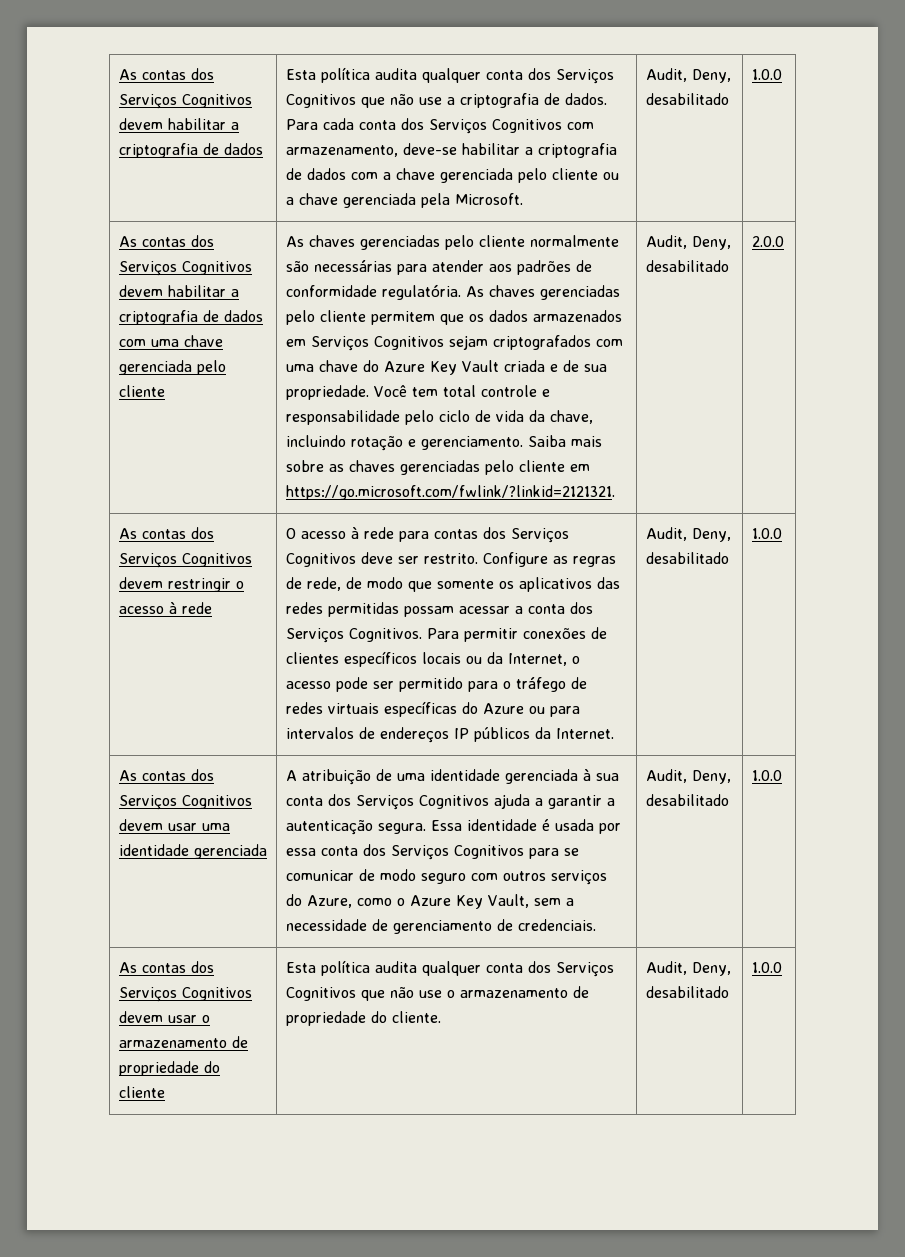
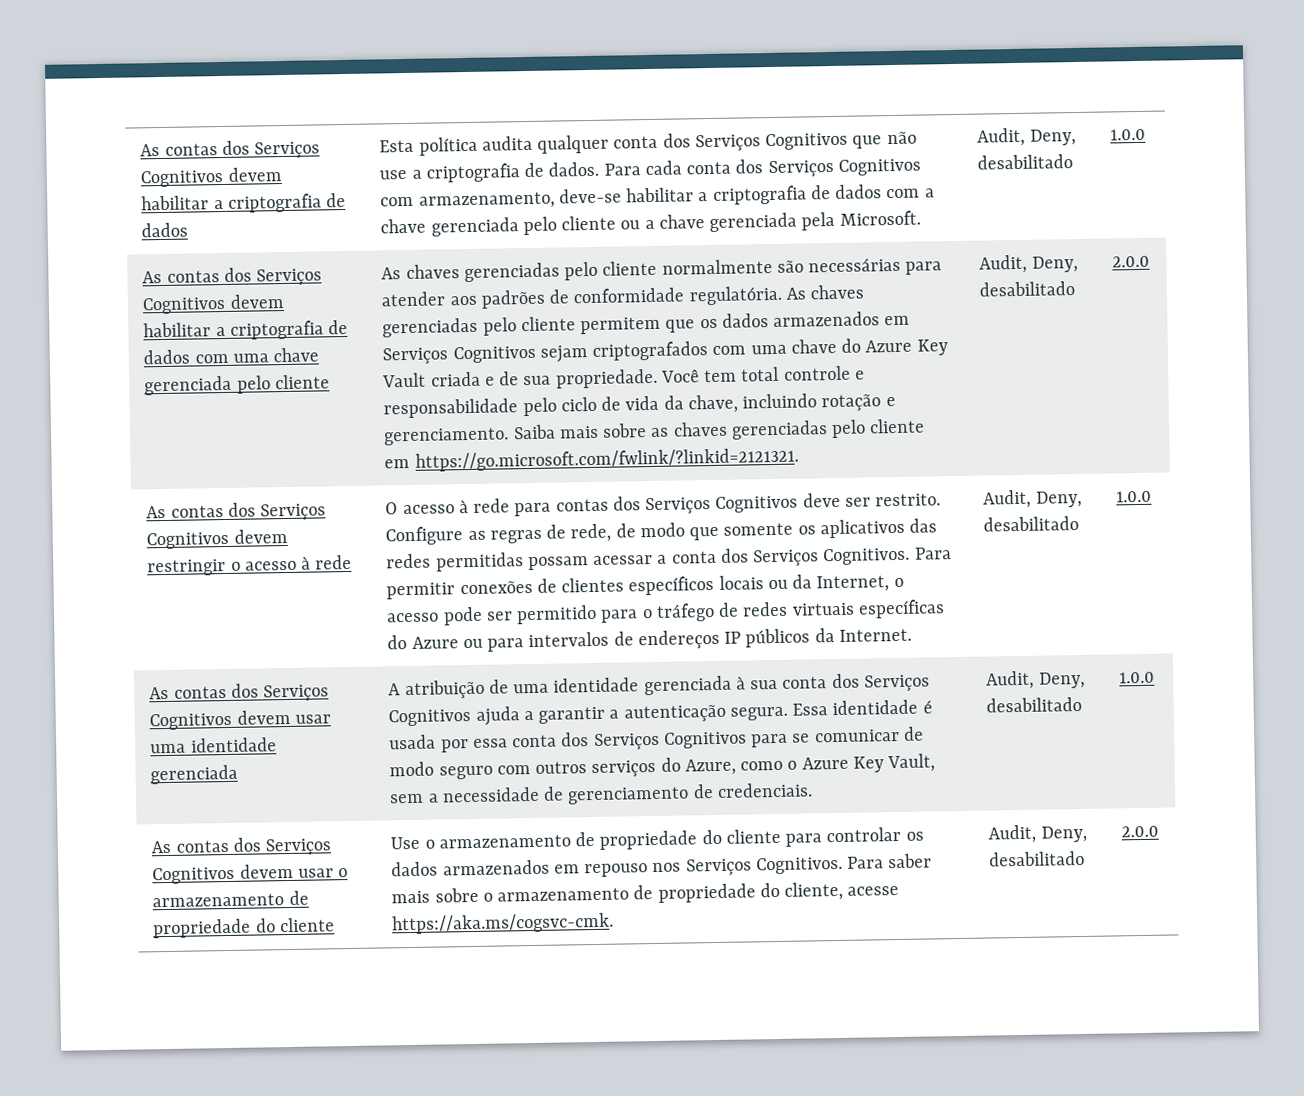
[285,960,614,977] [285,986,589,1001] [285,1011,441,1026] [645,961,731,976] [645,986,729,998] [751,962,782,973] Esta política audita qualquer conta dos Serviços Cognitivos que não use o armazenamento de propriedade do cliente. | Audit, Deny, desabilitado | 1.0.0 -> [390,826,924,850] [391,853,933,878] [391,881,900,904] [392,912,615,935] [988,824,1087,844] [989,850,1086,867] [1121,825,1160,838] Use o armazenamento de propriedade do cliente para controlar os dados armazenados em repouso nos Serviços Cognitivos. Para saber mais sobre o armazenamento de propriedade do cliente, acesse https://aka.ms/cogsvc-cmk. | Audit, Deny, desabilitado | 2.0.0

